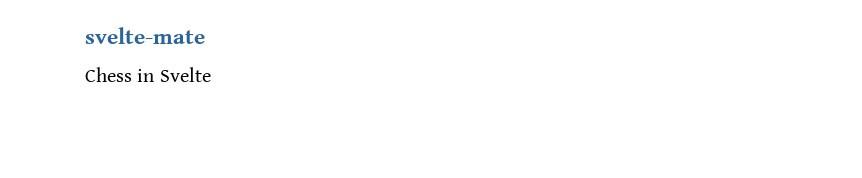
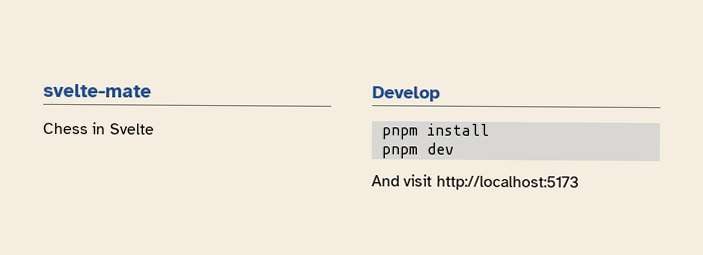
(211, 74) none -> [372,86,441,102] [380,123,490,140] [380,142,454,159] [371,174,579,191] // Develop // pnpm install // pnpm dev // And visit http://localhost:5173

